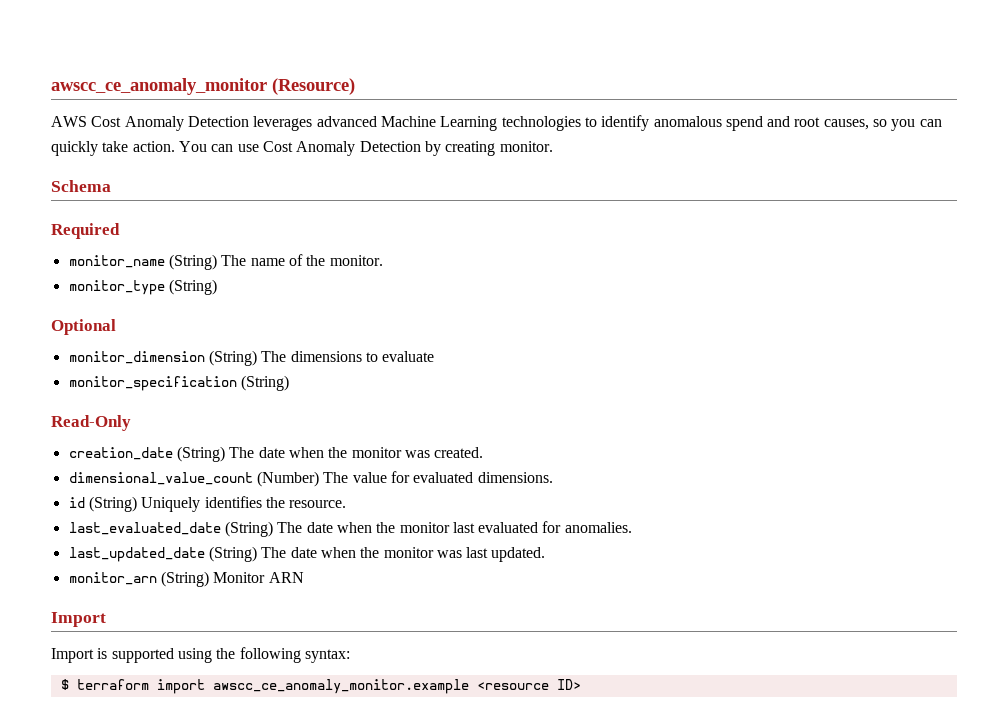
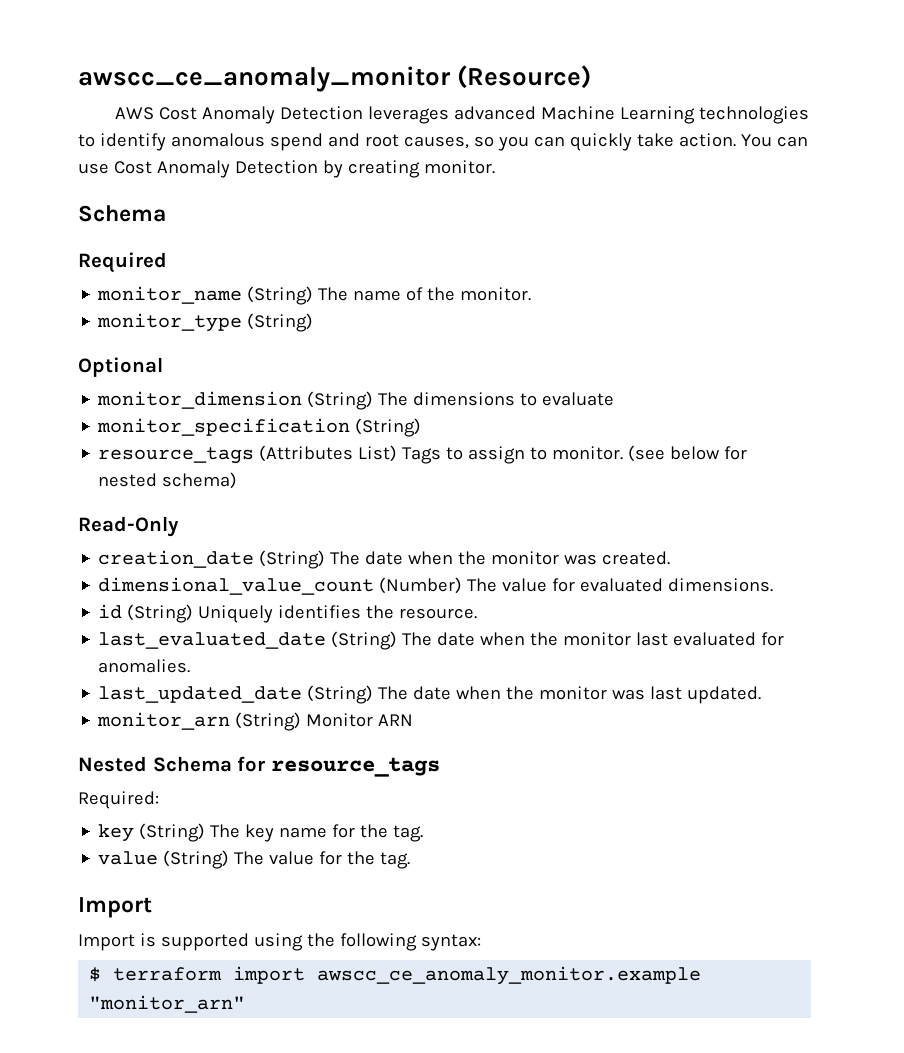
(289, 383) none -> [98,445,748,464] [98,472,238,489] // resource_tags (Attributes List) Tags to assign to monitor. (see below for nested schema)
(304, 577) none -> [78,756,440,777] [78,791,159,809] [98,823,424,842] [98,850,411,869] // Nested Schema for resource_tags // Required: // key (String) The key name for the tag. // value (String) The value for the tag.
[476,679,581,690] <resource ID> -> [89,995,246,1013] "monitor_arn"

